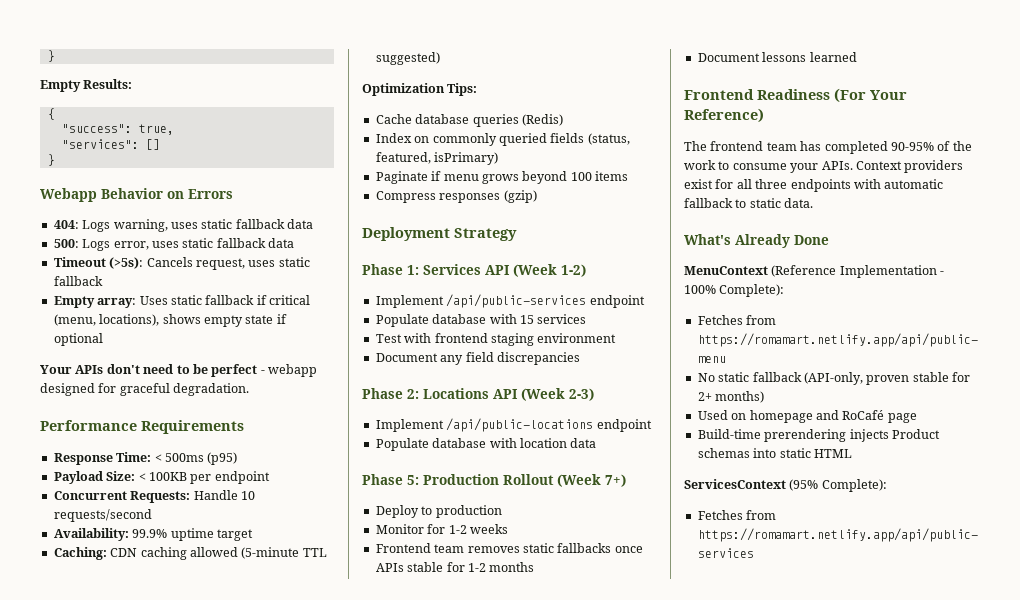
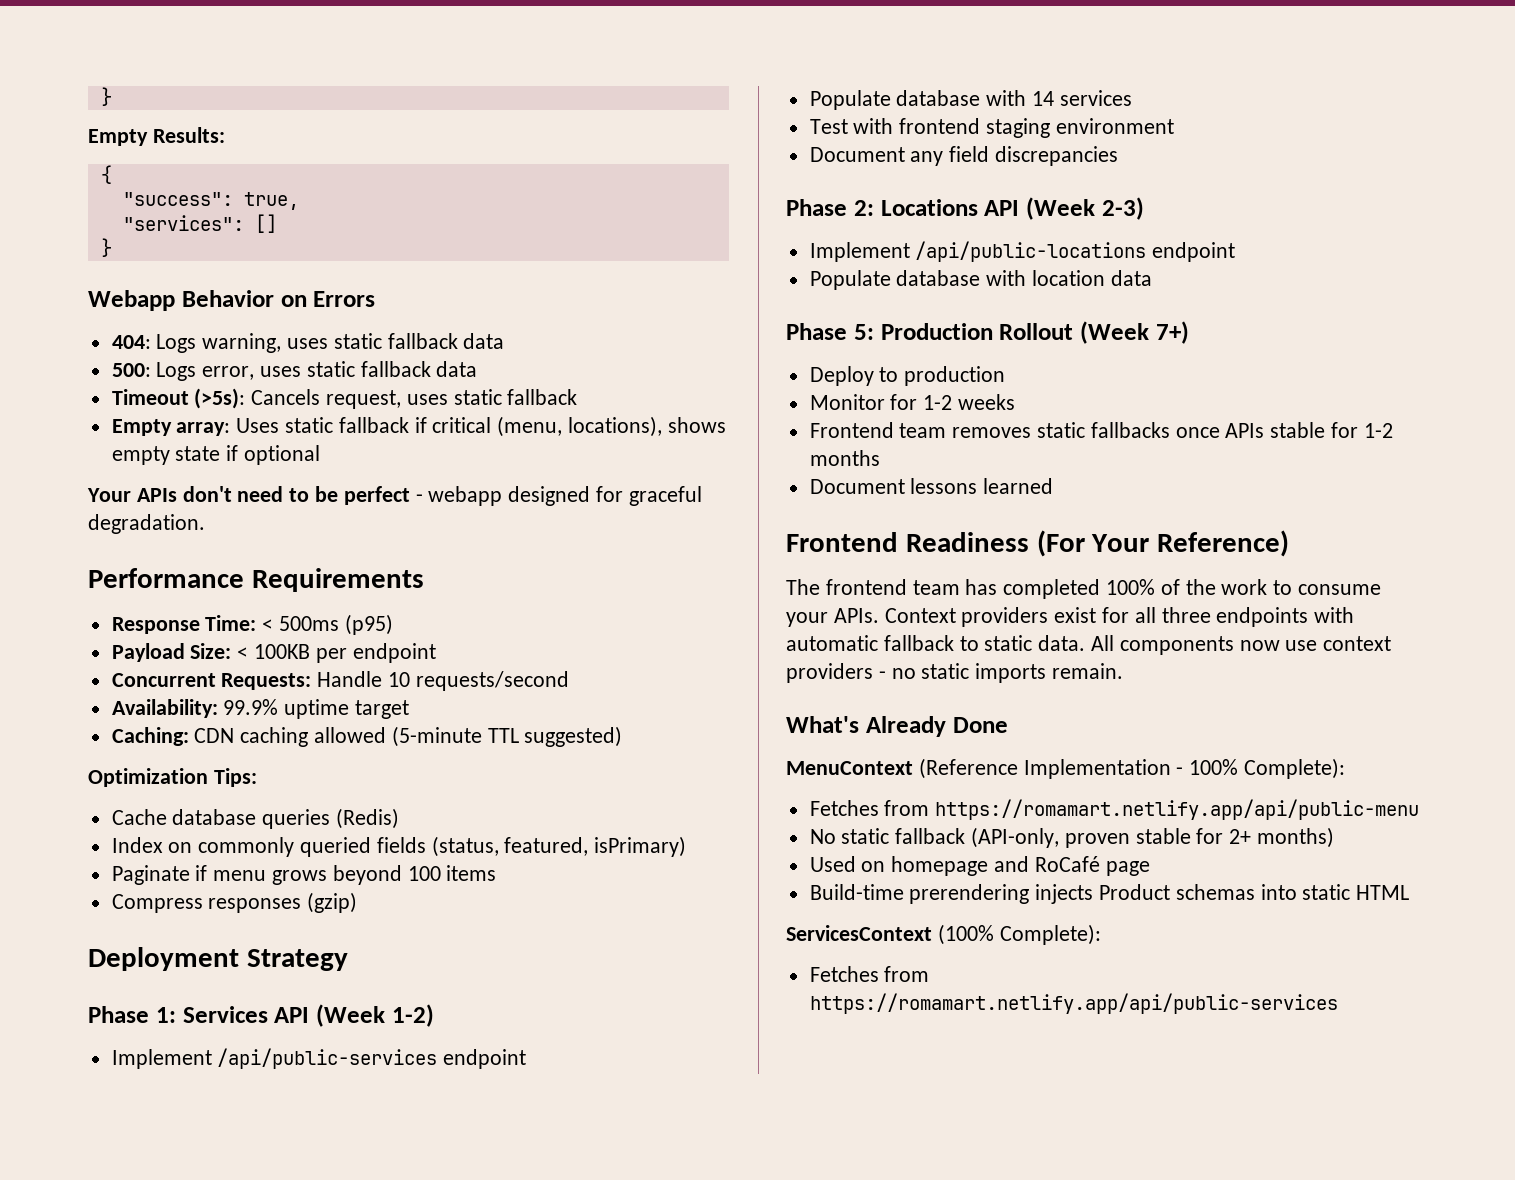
[519,315,534,324] 15 -> [1032,91,1055,106] 14
[890,142,934,151] 90-95% -> [1106,579,1156,595] 100%
(814, 203) none -> [1091,635,1392,655] [786,663,1124,683] All components now use context providers - no static imports remain.
[789,479,819,491] (95% -> [937,924,994,945] (100%

